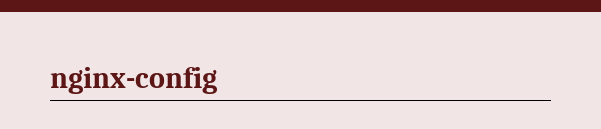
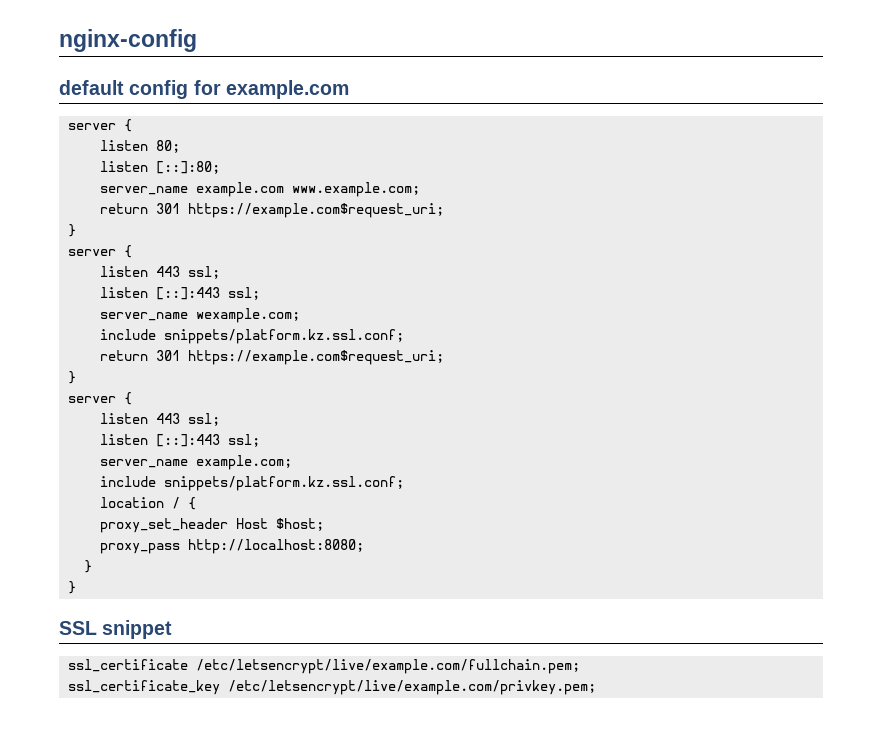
(217, 80) none -> [59,80,349,99] [68,119,133,132] [100,140,181,153] [100,161,221,174] [100,182,421,197] [100,203,445,218] [68,224,77,237] [68,245,133,258] [100,266,221,279] [100,287,261,300] [100,308,301,323] [100,329,405,344] [100,350,445,365] [68,371,77,384] [68,392,133,405] [100,413,221,426] [100,434,261,447] [100,455,293,470] [100,476,405,491] [100,497,197,510] [100,518,325,533] [100,539,365,554] [84,560,93,573] [68,581,77,594] [59,620,173,639] [68,659,581,674] [68,680,597,695] // default config for example.com // server { // listen 80; // listen [::]:80; // server_name example.com www.example.com; // return 301 https://example.com$request_uri; // } // server { // listen 443 ssl; // listen [::]:443 ssl; // server_name wexample.com; // include snippets/platform.kz.ssl.conf; // return 301 https://example.com$request_uri; // } // server { // listen 443 ssl; // listen [::]:443 ssl; // server_name example.com; // include snippets/platform.kz.ssl.conf; // location / { // proxy_set_header Host $host; // proxy_pass http://localhost:8080; // } // } // SSL snippet // ssl_certificate /etc/letsencrypt/live/example.com/fullchain.pem; // ssl_certificate_key /etc/letsencrypt/live/example.com/privkey.pem;

